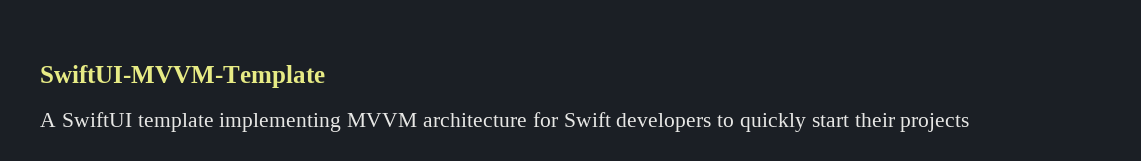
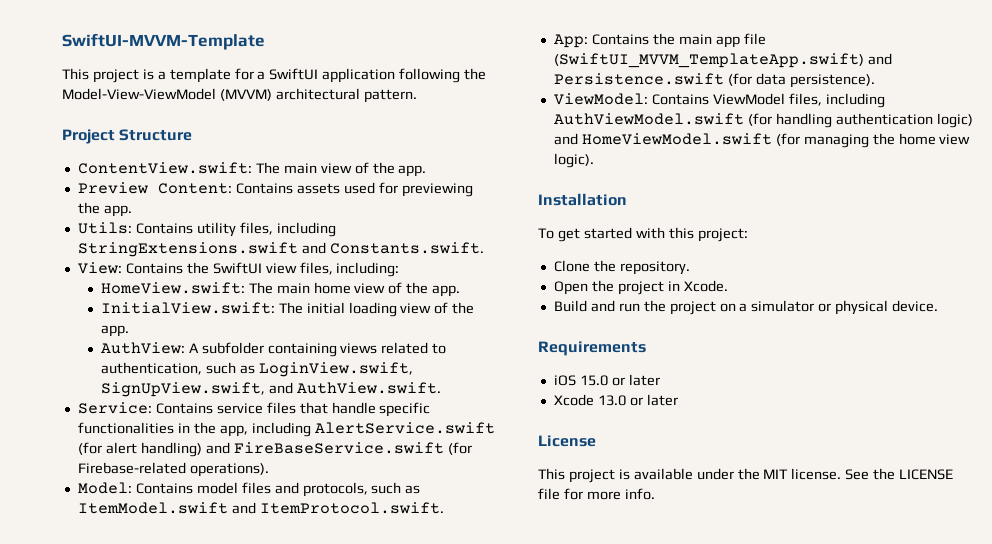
[40,112,970,132] A SwiftUI template implementing MVVM architecture for Swift developers to quickly start their projects -> [62,68,487,83] [62,88,417,103] [62,129,193,144] [77,162,427,177] [77,182,473,197] [77,202,132,217] [77,222,336,237] [77,242,484,257] [77,262,400,277] [100,282,461,297] [100,302,475,317] [100,325,129,337] [100,342,447,357] [100,362,413,377] [100,382,441,397] [77,402,431,417] [77,422,495,437] [77,442,472,457] [77,462,269,477] [77,482,421,497] [77,502,444,514] [553,33,766,48] [553,53,892,68] [553,73,875,88] [553,93,885,108] [553,113,973,128] [553,133,971,148] [553,153,594,168] [538,193,627,206] [538,227,748,242] [553,260,690,275] [553,280,728,295] [553,300,939,315] [538,341,646,356] [553,374,660,386] [553,394,678,406] [538,435,596,447] [538,468,954,483] [538,488,655,500] This project is a template for a SwiftUI application following the Model-View-ViewModel (MVVM) architectural pattern. // Project Structure // ContentView.swift: The main view of the app. // Preview Content: Contains assets used for previewing the app. // Utils: Contains utility files, including StringExtensions.swift and Constants.swift. // View: Contains the SwiftUI view files, including: // HomeView.swift: The main home view of the app. // InitialView.swift: The initial loading view of the app. // AuthView: A subfolder containing views related to authentication, such as LoginView.swift, SignUpView.swift, and AuthView.swift. // Service: Contains service files that handle specific functionalities in the app, including AlertService.swift (for alert handling) and FireBaseService.swift (for Firebase-related operations). // Model: Contains model files and protocols, such as ItemModel.swift and ItemProtocol.swift. // App: Contains the main app file (SwiftUI_MVVM_TemplateApp.swift) and Persistence.swift (for data persistence). // ViewModel: Contains ViewModel files, including AuthViewModel.swift (for handling authentication logic) and HomeViewModel.swift (for managing the home view logic). // Installation // To get started with this project: // Clone the repository. // Open the project in Xcode. // Build and run the project on a simulator or physical device. // Requirements // iOS 15.0 or later // Xcode 13.0 or later // License // This project is available under the MIT license. See the LICENSE file for more info.

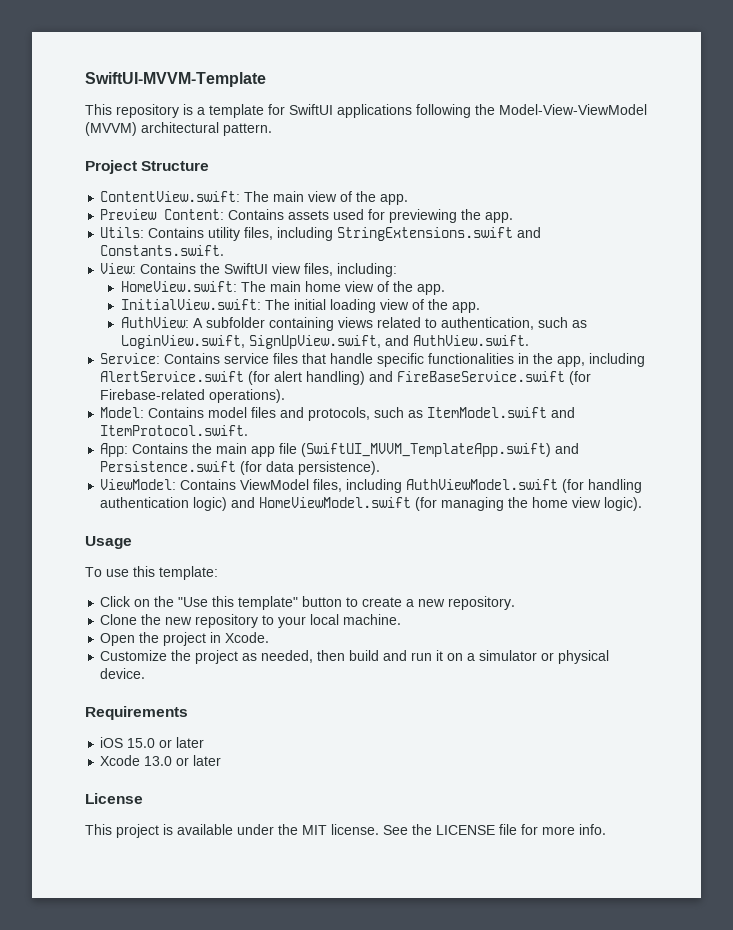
[92,69,139,83] project -> [116,104,179,118] repository
[257,68,396,83] a SwiftUI application -> [289,104,412,118] SwiftUI applications
[538,193,627,206] Installation -> [85,536,132,549] Usage
[557,227,748,242] [553,260,690,275] get started with this project: // Clone the repository. -> [106,566,218,580] [100,596,516,610] [100,614,402,628] use this template: // Click on the "Use this template" button to create a new repository. // Clone the new repository to your local machine.
[553,300,716,315] Build and run the project -> [100,650,444,664] Customize the project as needed, then build and run it

